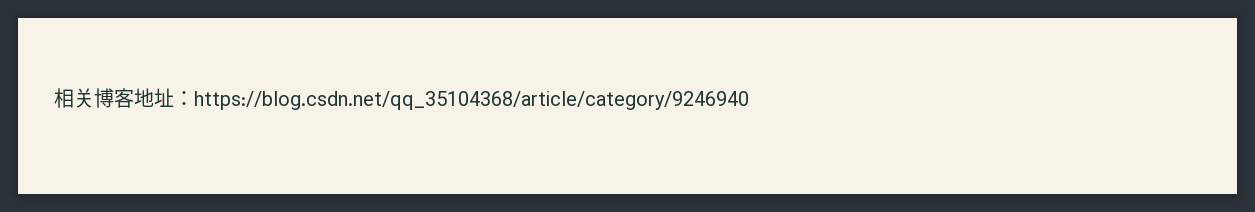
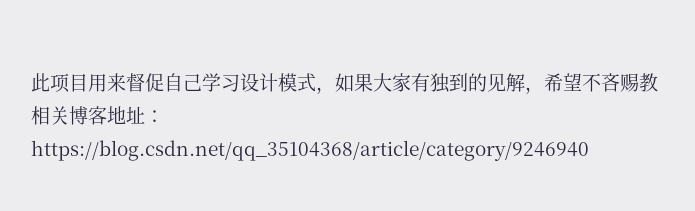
(54, 98) none -> [31,73,658,94] 此项目用来督促自己学习设计模式，如果大家有独到的见解，希望不吝赐教

